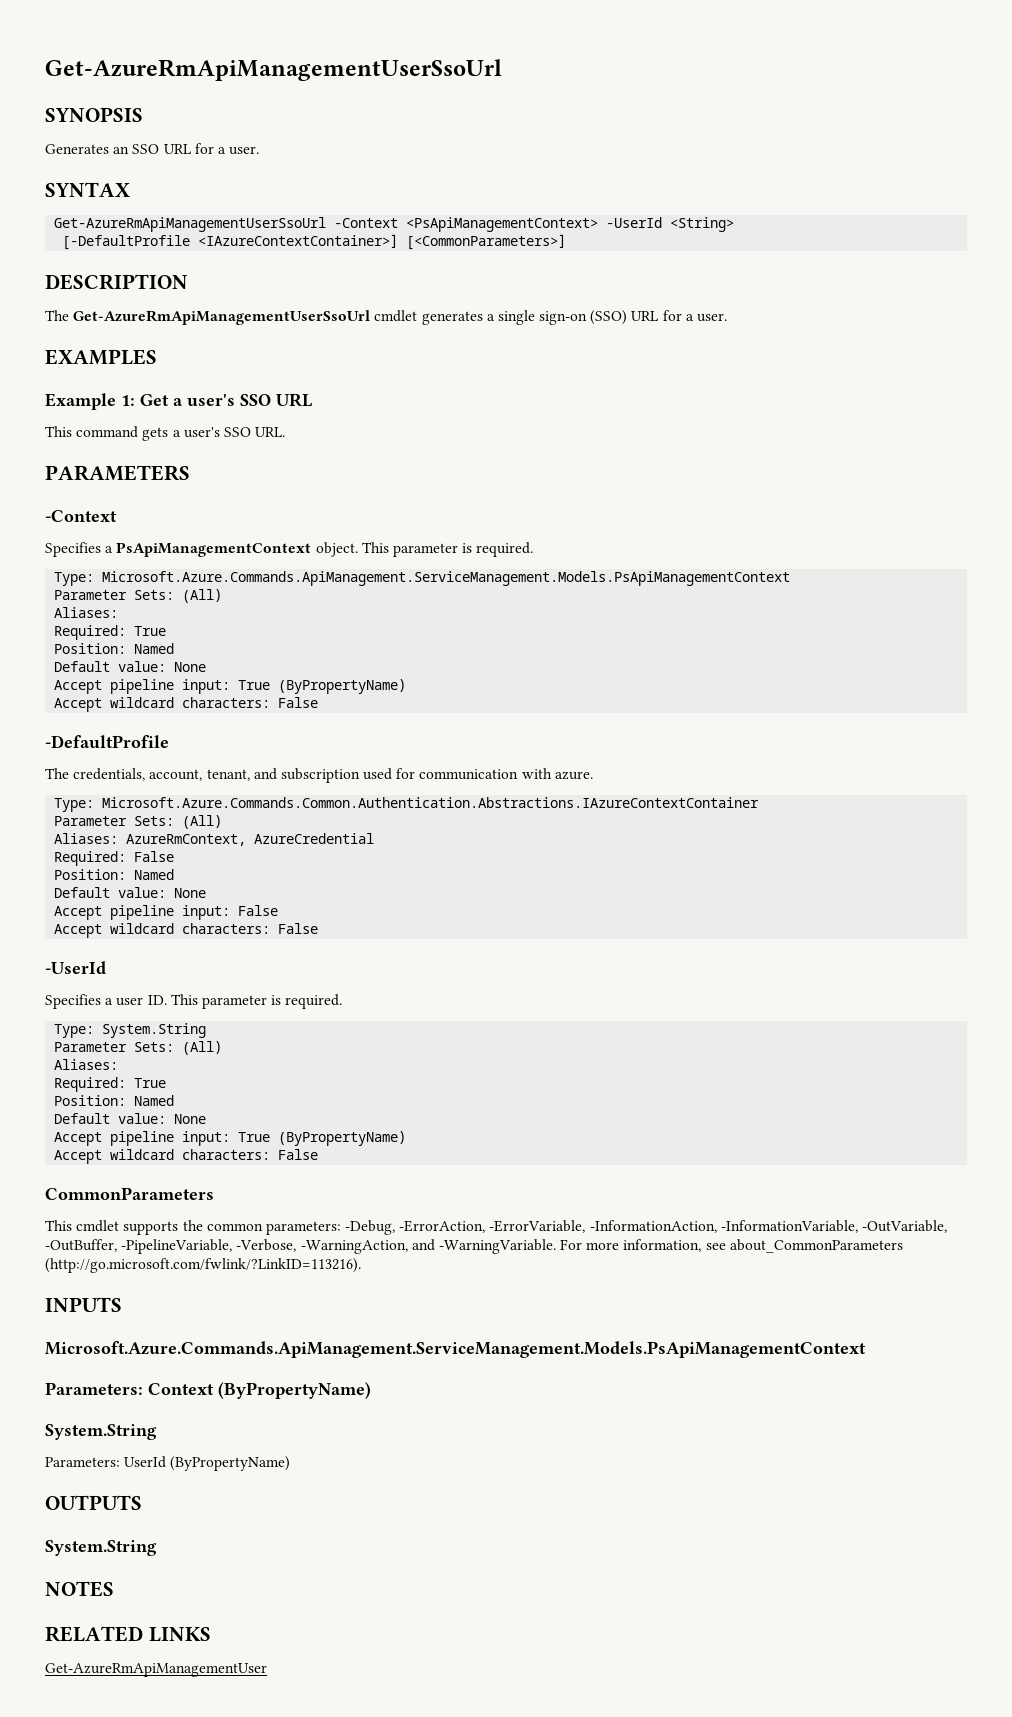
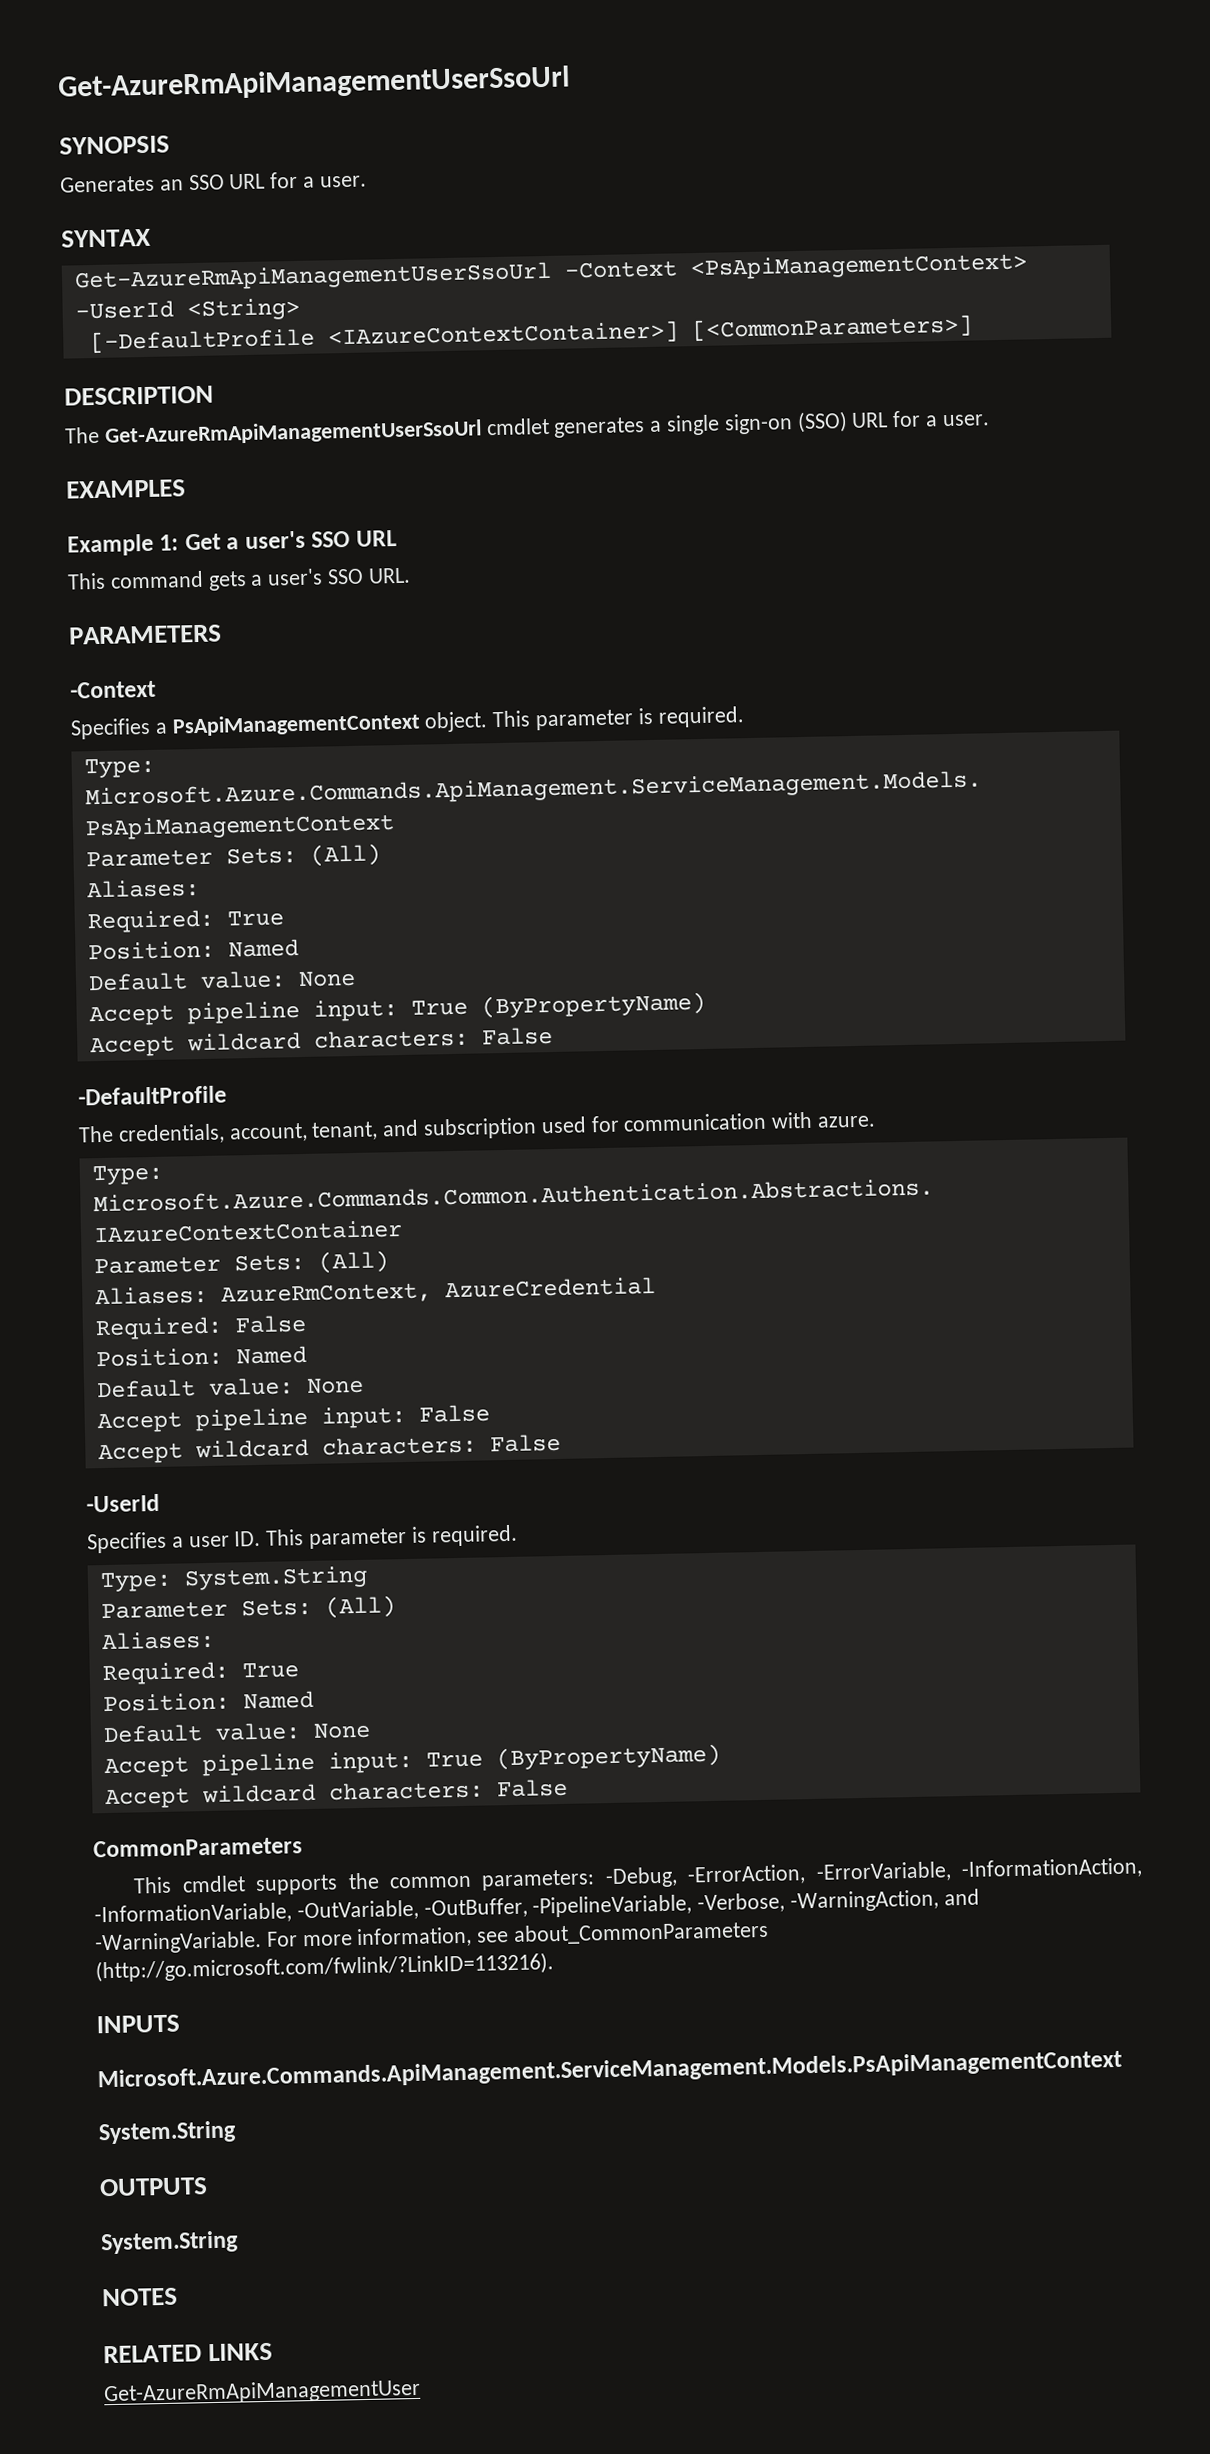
[45,1382,371,1399] [45,1424,157,1440] [45,1456,291,1471] Parameters: Context (ByPropertyName) // System.String // Parameters: UserId (ByPropertyName) -> [98,2120,237,2145] System.String

